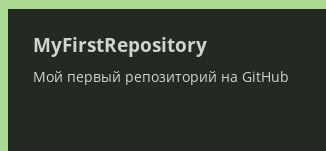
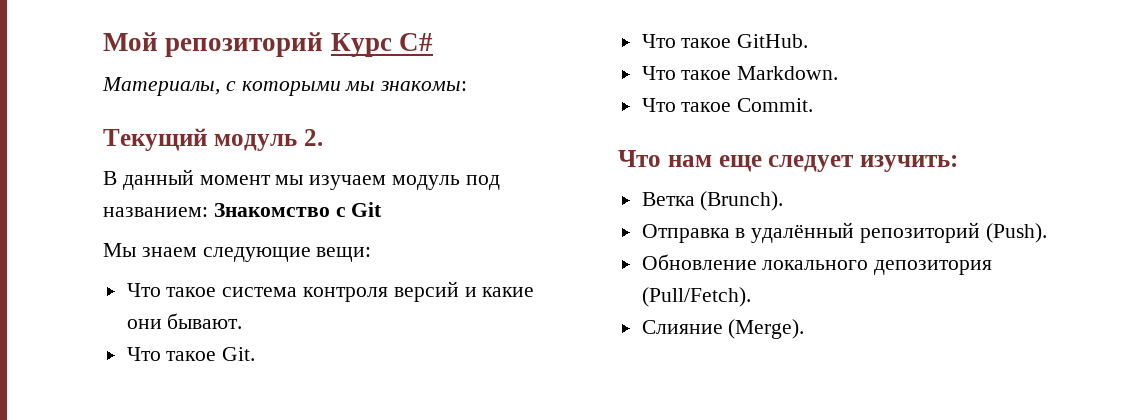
[33,37,207,57] [33,71,289,85] MyFirstRepository // Мой первый репозиторий на GitHub -> [103,32,433,57] [102,77,468,96] [103,128,323,151] [103,169,500,190] [103,202,383,217] [103,243,372,262] [126,281,535,302] [126,313,243,329] [126,347,256,361] [641,34,809,48] [641,66,839,80] [641,98,814,112] [618,150,958,172] [641,191,784,211] [641,222,1047,243] [641,254,993,275] [641,287,751,307] [641,319,805,339] Мой репозиторий Курс C# // Материалы, с которыми мы знакомы: // Текущий модуль 2. // В данный момент мы изучаем модуль под названием: Знакомство с Git // Мы знаем следующие вещи: // Что такое система контроля версий и какие они бывают. // Что такое Git. // Что такое GitHub. // Что такое Markdown. // Что такое Commit. // Что нам еще следует изучить: // Ветка (Brunch). // Отправка в удалённый репозиторий (Push). // Обновление локального депозитория (Pull/Fetch). // Слияние (Merge).

